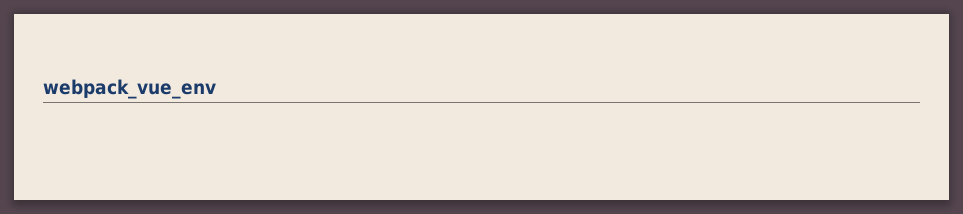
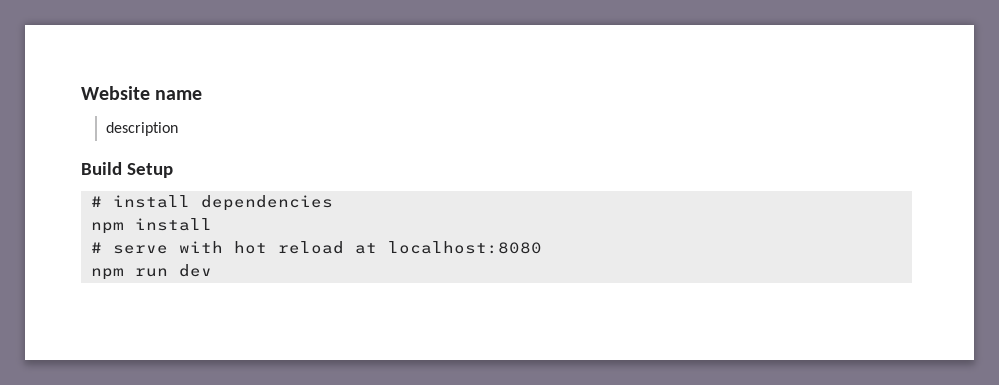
[43,79,216,99] webpack_vue_env -> [81,86,203,100] [106,122,179,136] [81,162,173,178] [90,195,333,211] [90,218,212,234] [90,241,542,254] [90,264,212,280] Website name // description // Build Setup // # install dependencies // npm install // # serve with hot reload at localhost:8080 // npm run dev

